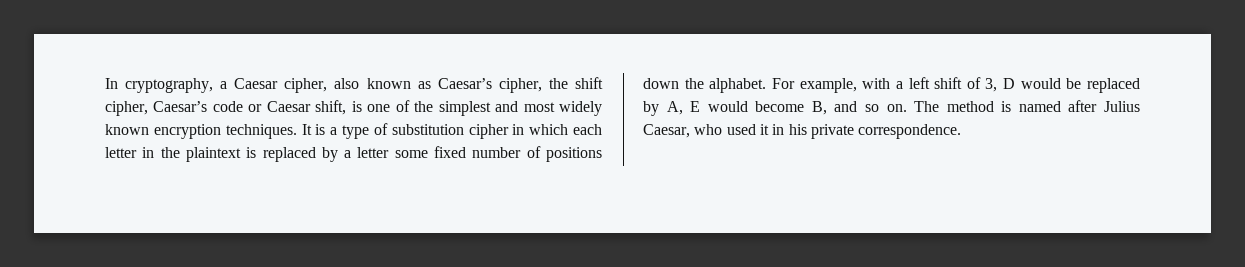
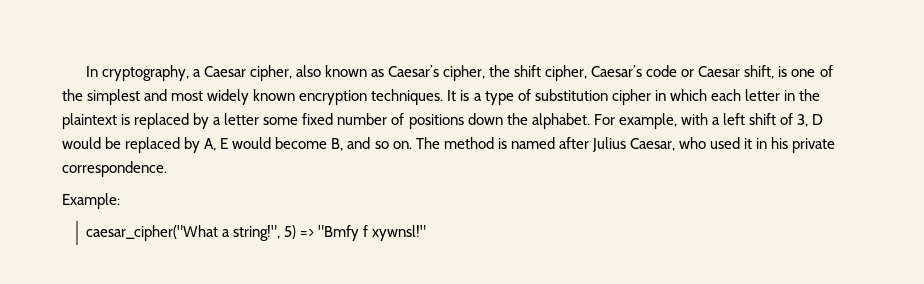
(962, 131) none -> [62,193,120,209] [86,225,427,241] // Example: // caesar_cipher("What a string!", 5) => "Bmfy f xywnsl!"

